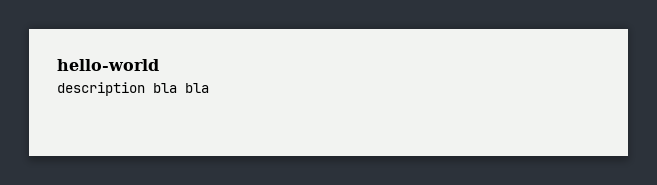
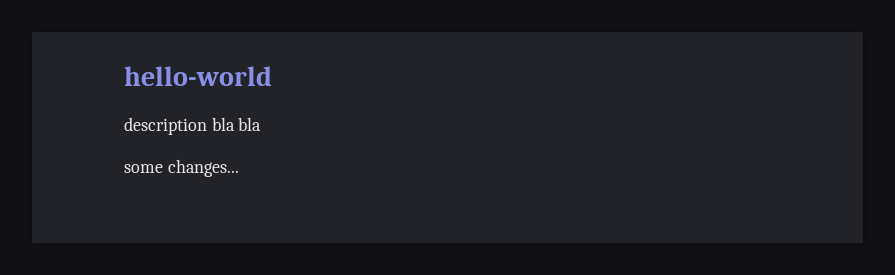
(209, 88) none -> [124,159,239,177] // some changes...

